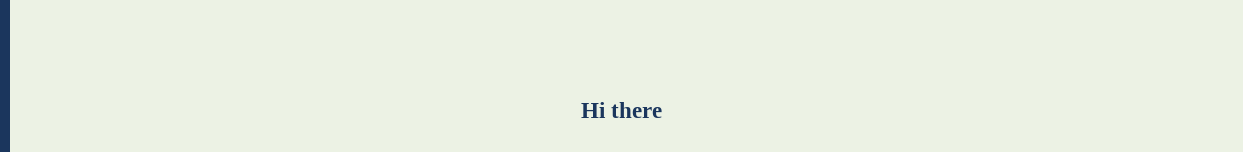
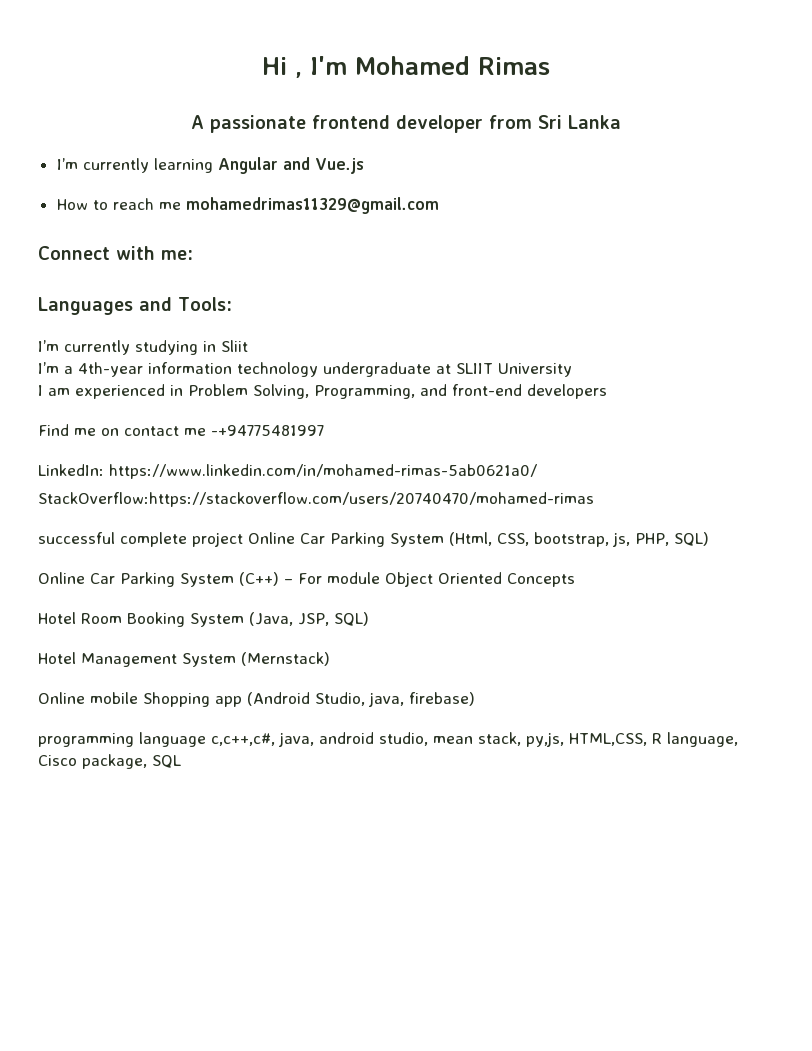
[611,102,663,118] there -> [295,56,550,78] [191,115,621,133] [56,157,364,174] [56,197,439,214] [38,246,193,260] [38,297,232,315] [38,340,248,355] [38,362,572,377] [38,384,607,399] [38,424,324,436] [38,464,537,479] [38,492,594,507] [38,532,709,547] [38,572,575,587] [38,612,369,627] [38,652,330,667] [38,692,475,707] [38,732,738,747] [38,754,181,769] , I'm Mohamed Rimas // A passionate frontend developer from Sri Lanka // I’m currently learning Angular and Vue.js // How to reach me mohamedrimas11329@gmail.com // Connect with me: // Languages and Tools: // I’m currently studying in Sliit // I’m a 4th-year information technology undergraduate at SLIIT University // I am experienced in Problem Solving, Programming, and front-end developers // Find me on contact me -+94775481997 // LinkedIn: https://www.linkedin.com/in/mohamed-rimas-5ab0621a0/ // StackOverflow:https://stackoverflow.com/users/20740470/mohamed-rimas // successful complete project Online Car Parking System (Html, CSS, bootstrap, js, PHP, SQL) // Online Car Parking System (C++) – For module Object Oriented Concepts // Hotel Room Booking System (Java, JSP, SQL) // Hotel Management System (Mernstack) // Online mobile Shopping app (Android Studio, java, firebase) // programming language c,c++,c#, java, android studio, mean stack, py,js, HTML,CSS, R language, Cisco package, SQL

